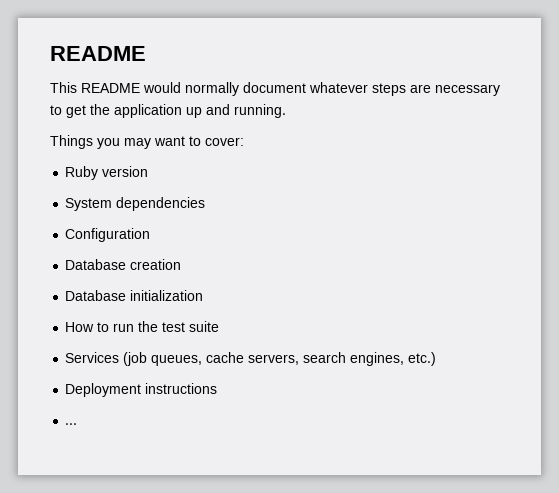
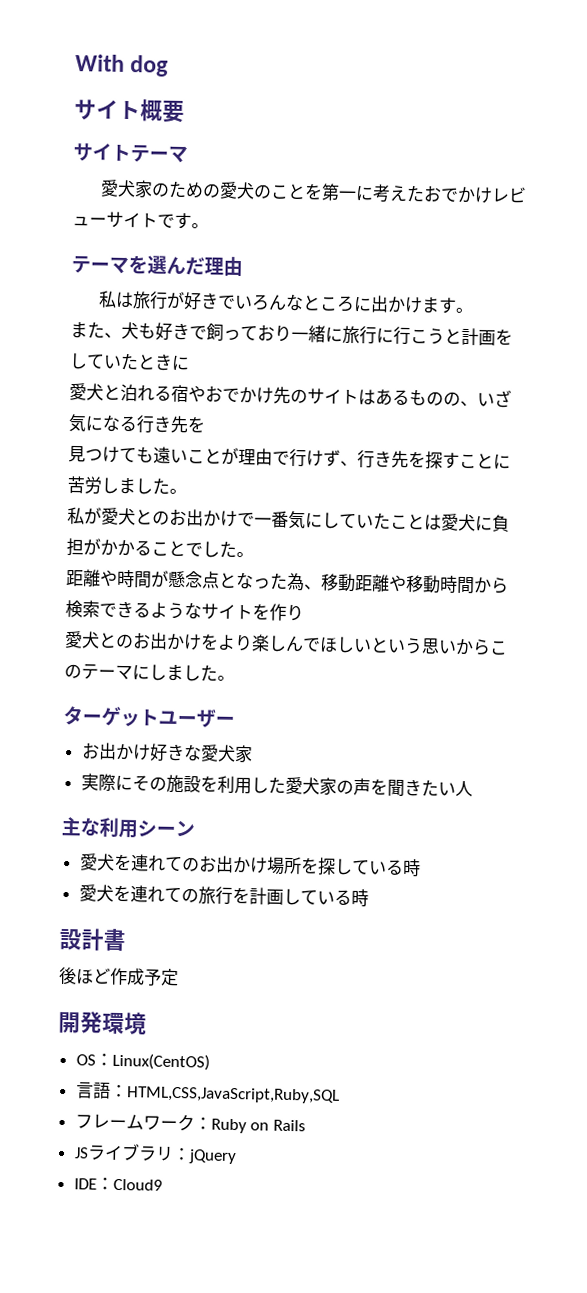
[50,46,146,61] [50,82,500,96] [50,104,286,118] [50,135,244,149] [65,166,149,180] [65,197,206,211] [65,228,151,242] [65,259,182,270] [65,290,204,301] [65,321,220,332] [65,352,437,366] [65,383,218,397] [65,423,78,425] README // This README would normally document whatever steps are necessary to get the application up and running. // Things you may want to cover: // Ruby version // System dependencies // Configuration // Database creation // Database initialization // How to run the test suite // Services (job queues, cache servers, search engines, etc.) // Deployment instructions // ... -> [75,54,170,77] [74,99,185,123] [73,143,188,164] [100,179,528,204] [72,211,209,230] [71,255,243,277] [98,290,474,314] [70,321,513,346] [69,352,190,372] [69,383,512,408] [68,414,206,434] [68,445,511,470] [67,475,187,495] [67,506,510,532] [66,537,254,558] [66,569,509,595] [65,599,304,622] [64,630,508,656] [64,663,235,682] [63,705,235,728] [80,742,253,764] [80,773,473,797] [61,816,195,839] [79,853,421,877] [78,884,369,907] [59,928,126,952] [59,966,179,987] [58,1011,147,1035] [75,1052,210,1071] [75,1081,340,1104] [74,1114,306,1134] [73,1143,237,1165] [73,1177,163,1191] With dog // サイト概要 // サイトテーマ // 愛犬家のための愛犬のことを第一に考えたおでかけレビューサイトです。 // テーマを選んだ理由 // 私は旅行が好きでいろんなところに出かけます。 // また、犬も好きで飼っており一緒に旅行に行こうと計画をしていたときに // 愛犬と泊れる宿やおでかけ先のサイトはあるものの、いざ気になる行き先を // 見つけても遠いことが理由で行けず、行き先を探すことに苦労しました。 // 私が愛犬とのお出かけで一番気にしていたことは愛犬に負担がかかることでした。 // 距離や時間が懸念点となった為、移動距離や移動時間から検索できるようなサイトを作り // 愛犬とのお出かけをより楽しんでほしいという思いからこのテーマにしました。 // ターゲットユーザー // お出かけ好きな愛犬家 // 実際にその施設を利用した愛犬家の声を聞きたい人 // 主な利用シーン // 愛犬を連れてのお出かけ場所を探している時 // 愛犬を連れての旅行を計画している時 // 設計書 // 後ほど作成予定 // 開発環境 // OS：Linux(CentOS) // 言語：HTML,CSS,JavaScript,Ruby,SQL // フレームワーク：Ruby on Rails // JSライブラリ：jQuery // IDE：Cloud9

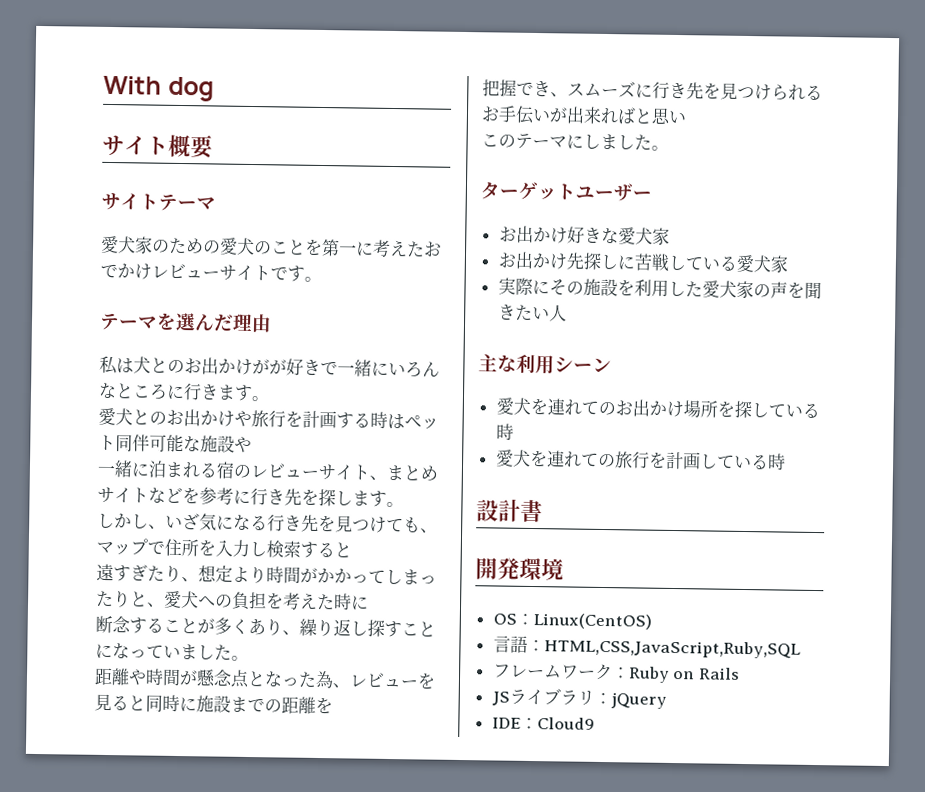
[132,291,169,310] 旅行 -> [133,356,270,376] 犬とのお出かけが
(237, 301) none -> [337,359,389,377] 一緒に
[370,295,474,314] [70,321,513,346] [69,352,190,372] [69,383,461,406] 出かけます。 // また、犬も好きで飼っており一緒に旅行に行こうと計画をしていたときに // 愛犬と泊れる宿やおでかけ先のサイトはあるものの -> [183,383,269,402] [98,407,439,430] [98,434,252,454] [97,460,439,481] [97,486,404,508] [97,512,149,529] 行きます。 // 愛犬とのお出かけや旅行を計画する時はペット同伴可能な施設や // 一緒に泊まれる宿のレビューサイト、まとめサイトなどを参考に行き先を探します。 // しかし
(206, 424) // -> (336, 523) none
[153,446,511,470] [67,475,187,495] [67,506,510,532] [66,537,203,557] 遠いことが理由で行けず、行き先を探すことに苦労しました。 // 私が愛犬とのお出かけで一番気にしていたことは愛犬に負担がかかることで -> [420,528,438,534] [96,538,352,558] [96,563,437,585] [95,590,369,611] [95,615,436,638] [95,643,198,660] 、マップで住所を入力し検索すると // 遠すぎたり、想定より時間がかかってしまったりと、愛犬への負担を考えた時に // 断念することが多くあり、繰り返し探すことになっていま
[320,573,509,595] [65,599,304,622] [64,630,423,655] 移動距離や移動時間から検索できるようなサイトを作り // 愛犬とのお出かけをより楽しんでほしいという -> [349,672,436,690] [94,693,333,715] [482,79,823,101] [481,105,653,125] レビューを見ると同時に施設までの距離を // 把握でき、スムーズに行き先を見つけられるお手伝いが出来ればと
[455,638,491,656] から -> (687, 117) //
(253, 754) none -> [497,251,789,274] // お出かけ先探しに苦戦している愛犬家
[59,966,179,987] // 後ほど作成予定 -> (543, 511) none

